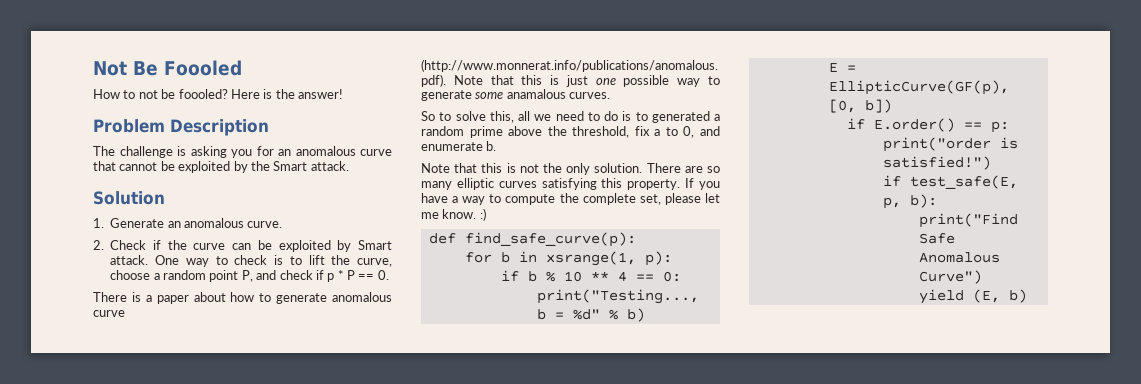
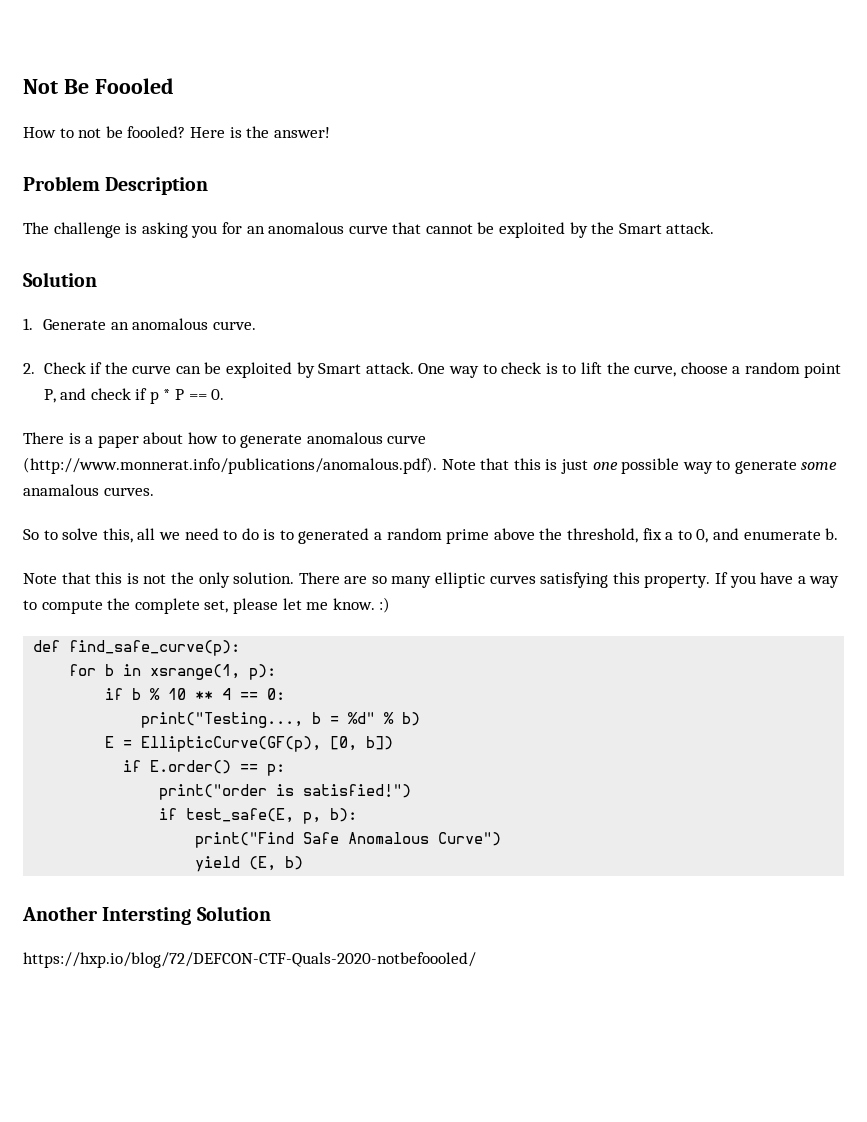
(1027, 296) none -> [22,906,271,925] [23,952,476,968] // Another Intersting Solution // https://hxp.io/blog/72/DEFCON-CTF-Quals-2020-notbefoooled/

